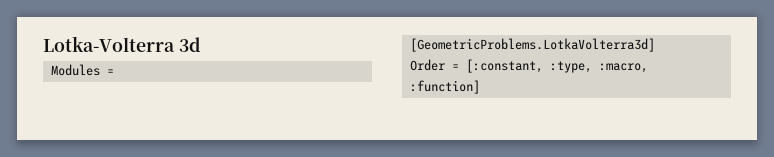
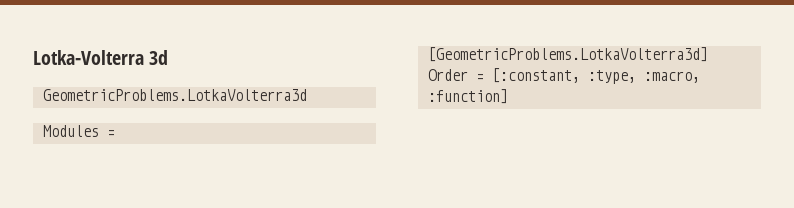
(201, 44) none -> [42,89,307,101] // GeometricProblems.LotkaVolterra3d

